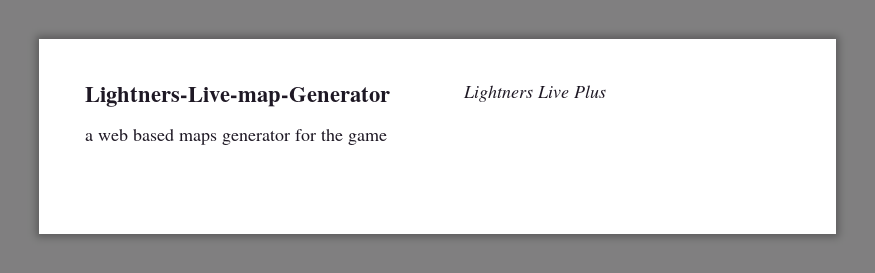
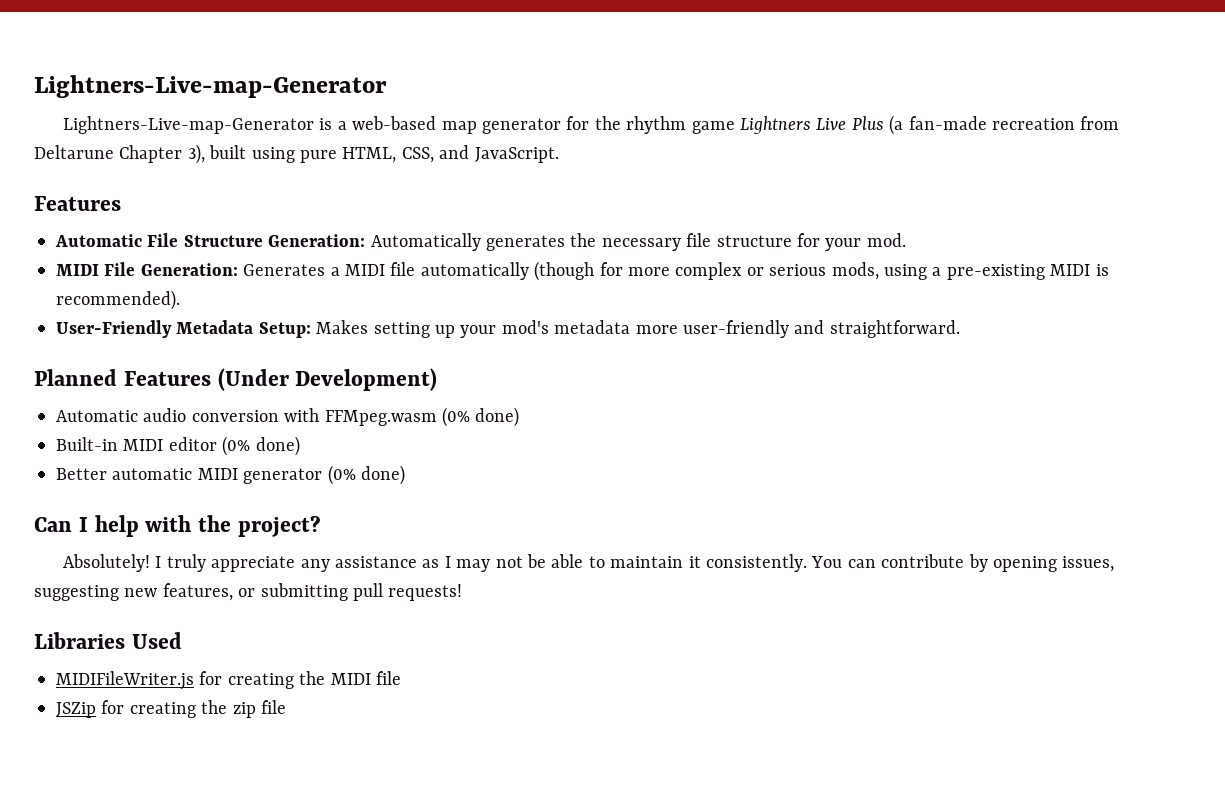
[85,129,217,145] a web based maps -> [62,116,477,134] Lightners-Live-map-Generator is a web-based map
(343, 135) none -> [626,116,687,134] rhythm
(606, 91) none -> [889,115,1120,135] [34,144,559,164] [34,196,121,211] [55,233,906,251] [56,261,1109,281] [56,290,180,310] [56,320,960,338] [34,368,438,391] [56,407,520,427] [56,436,300,456] [56,465,405,485] [34,515,321,537] [62,554,1115,572] [34,583,463,601] [34,632,182,649] [56,671,401,690] [56,700,286,718] (a fan-made recreation from Deltarune Chapter 3), built using pure HTML, CSS, and JavaScript. // Features // Automatic File Structure Generation: Automatically generates the necessary file structure for your mod. // MIDI File Generation: Generates a MIDI file automatically (though for more complex or serious mods, using a pre-existing MIDI is recommended). // User-Friendly Metadata Setup: Makes setting up your mod's metadata more user-friendly and straightforward. // Planned Features (Under Development) // Automatic audio conversion with FFMpeg.wasm (0% done) // Built-in MIDI editor (0% done) // Better automatic MIDI generator (0% done) // Can I help with the project? // Absolutely! I truly appreciate any assistance as I may not be able to maintain it consistently. You can contribute by opening issues, suggesting new features, or submitting pull requests! // Libraries Used // MIDIFileWriter.js for creating the MIDI file // JSZip for creating the zip file

